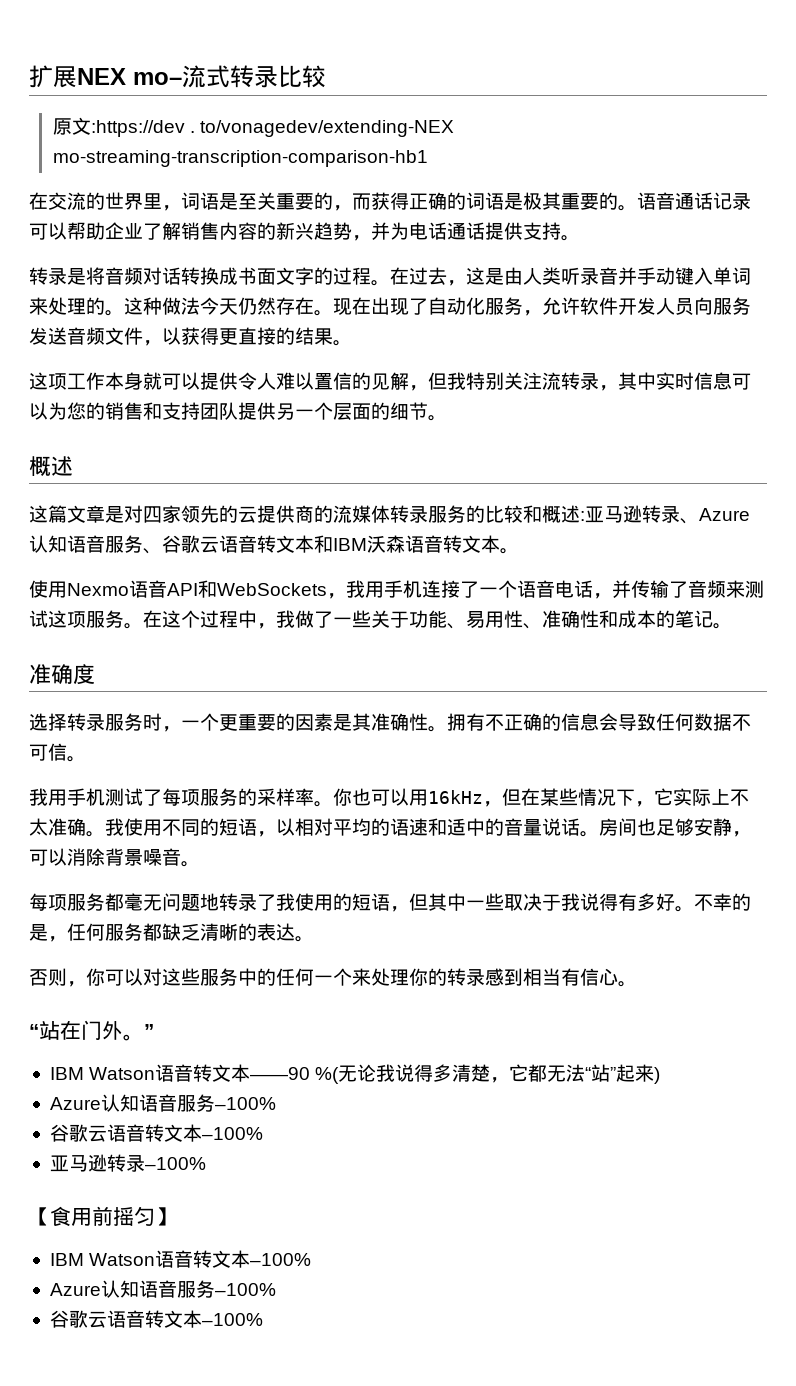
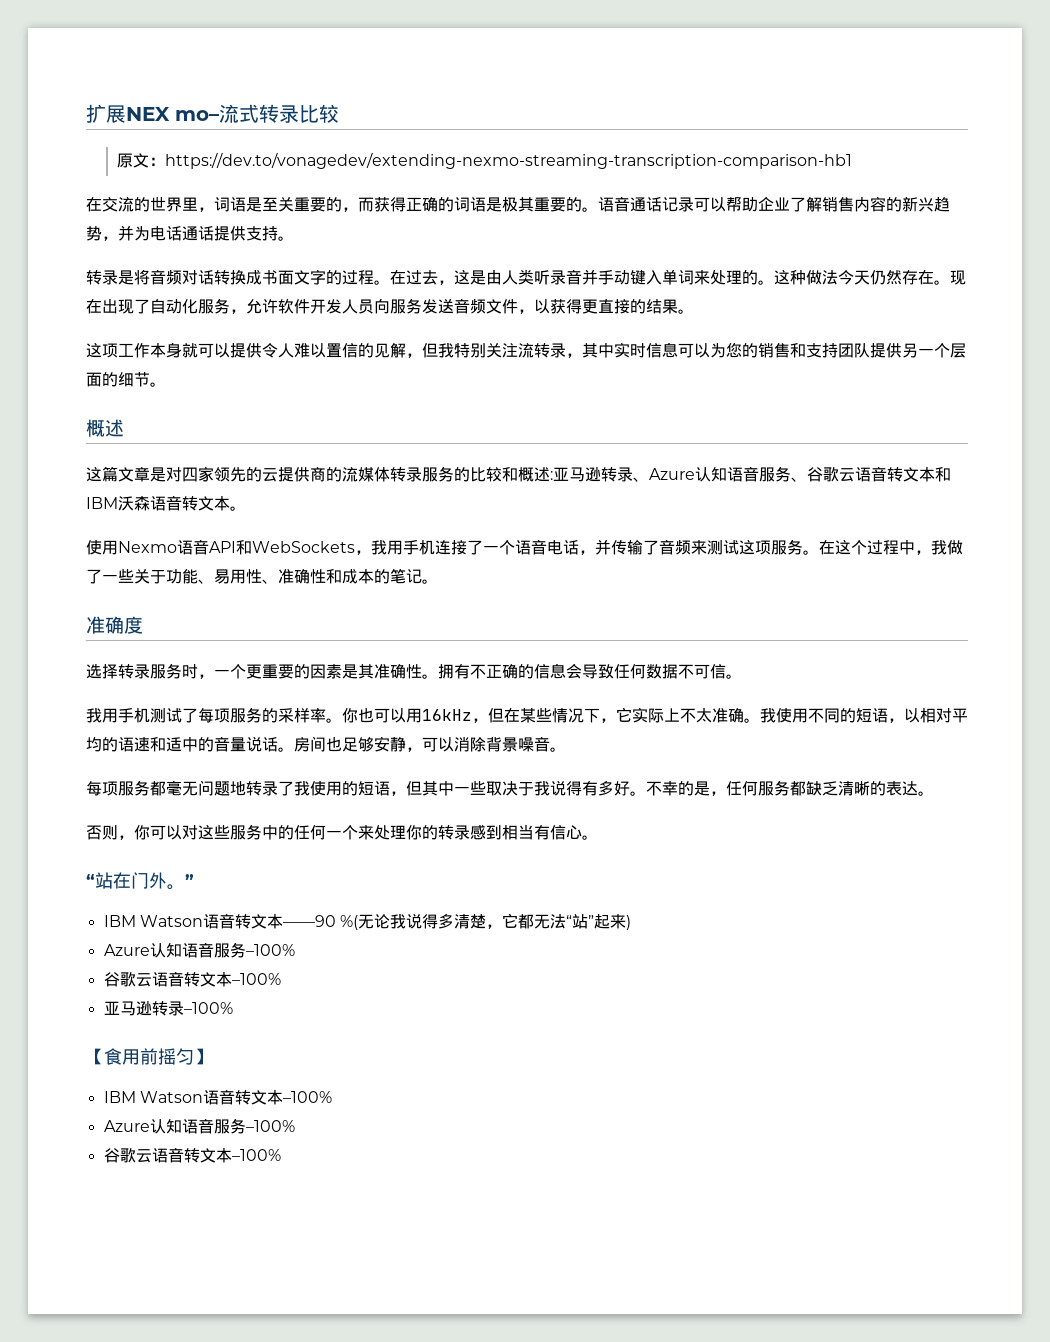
[90,120,454,137] [52,150,428,167] :https://dev . to/vonagedev/extending-NEX mo-streaming-transcription-comparison-hb1 -> [148,152,852,169] ：https://dev.to/vonagedev/extending-nexmo-streaming-transcription-comparison-hb1

